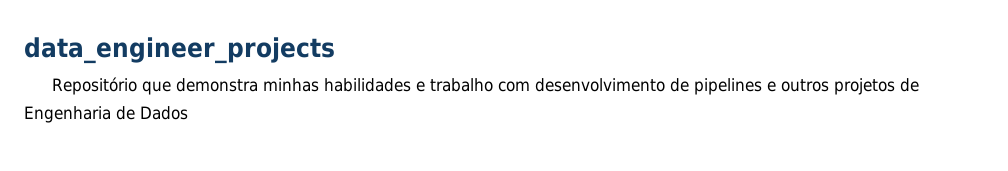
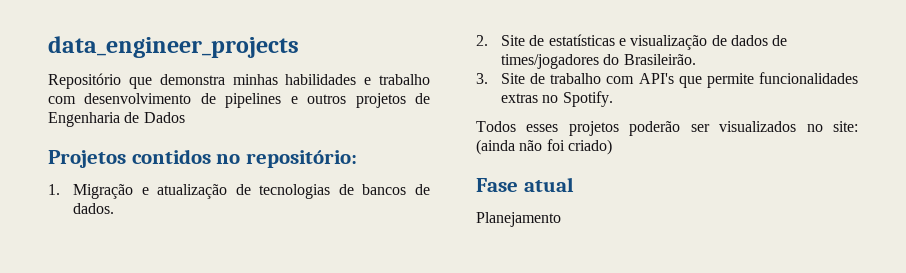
(188, 113) none -> [48,149,357,168] [48,184,430,199] [73,203,115,214] [476,34,788,50] [501,54,696,69] [476,72,858,88] [501,91,613,107] [476,121,858,136] [476,139,612,155] [476,177,574,192] [476,212,561,227] // Projetos contidos no repositório: // 1. Migração e atualização de tecnologias de bancos de dados. // 2. Site de estatísticas e visualização de dados de times/jogadores do Brasileirão. // 3. Site de trabalho com API's que permite funcionalidades extras no Spotify. // Todos esses projetos poderão ser visualizados no site: (ainda não foi criado) // Fase atual // Planejamento

